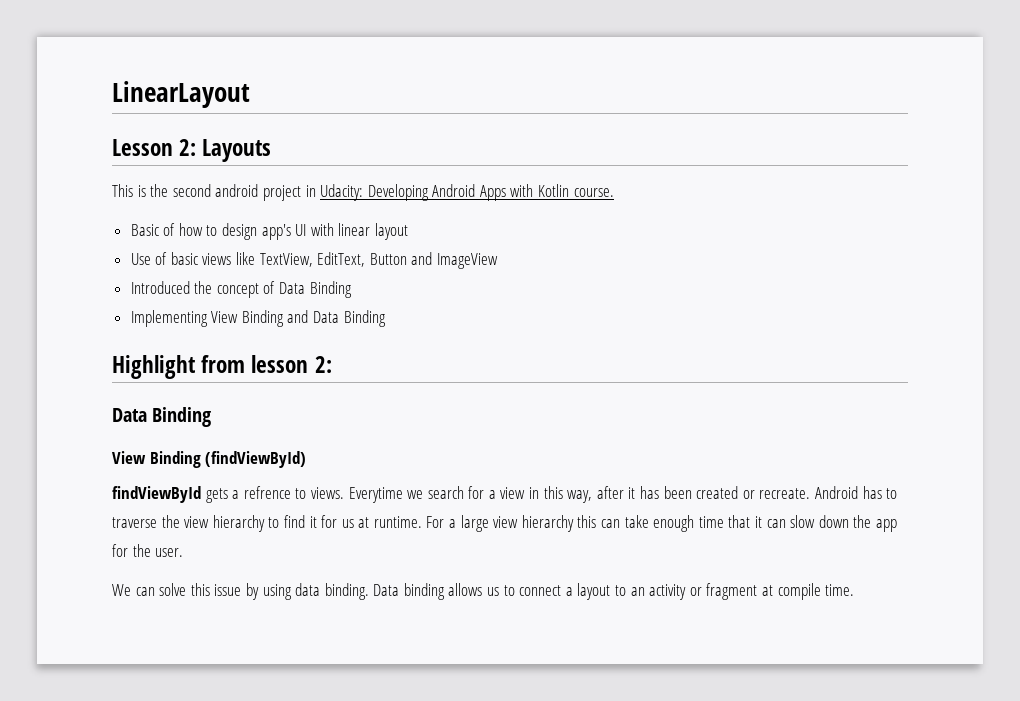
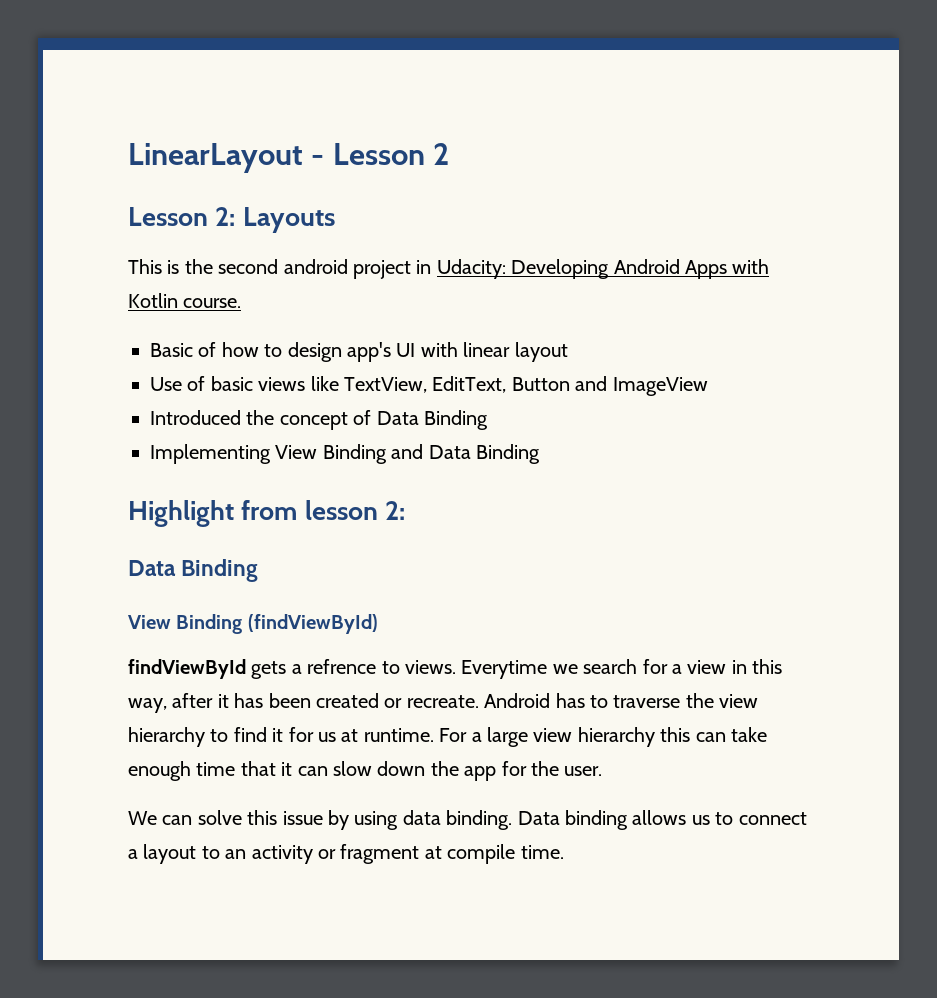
(250, 94) none -> [311,143,450,165] - Lesson 2

